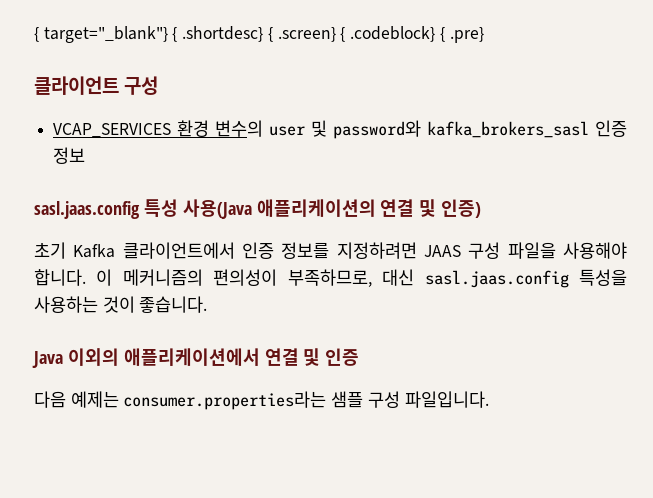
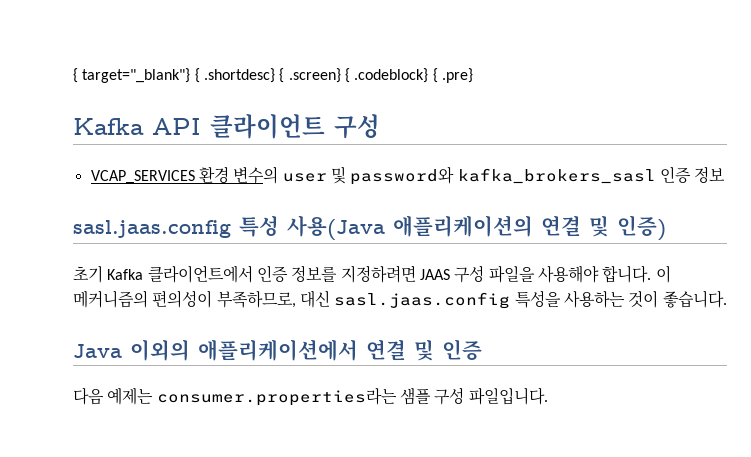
(484, 35) none -> [73,118,201,135] Kafka API

